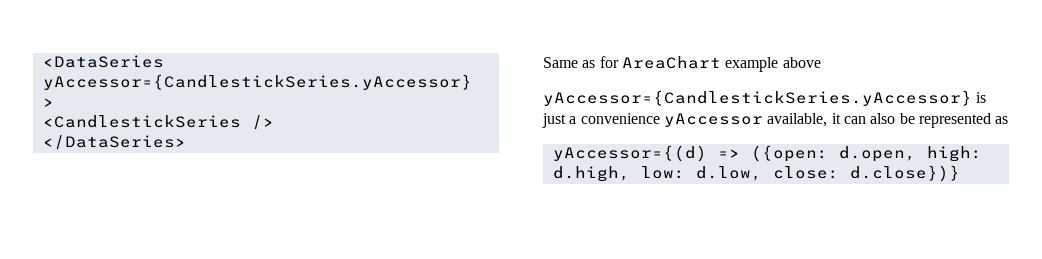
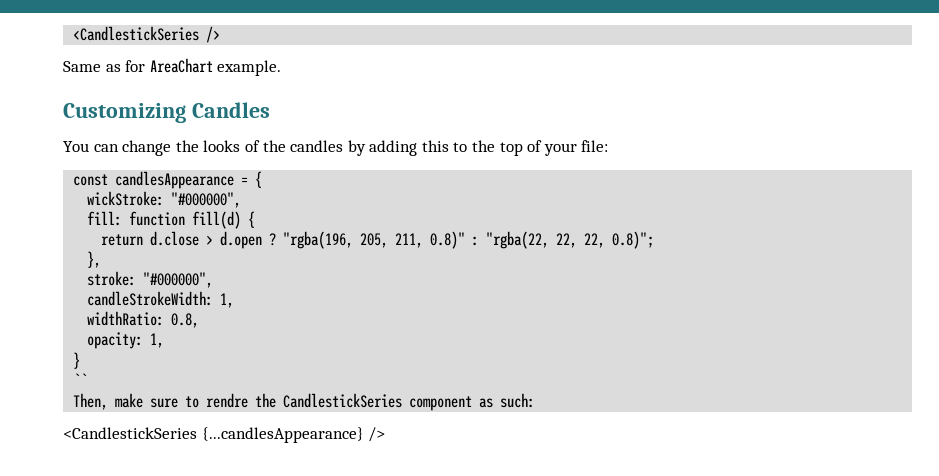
[42,55,164,68] [42,74,472,90] [42,98,54,107] <DataSeries yAccessor={CandlestickSeries.yAccessor} > // -> (73, 33) none
[42,135,186,150] // </DataSeries> -> (221, 34) none
[725,57,821,72] [543,90,987,106] [542,113,1009,128] [552,145,982,162] [552,165,960,182] example above // yAccessor={CandlestickSeries.yAccessor} is just a convenience yAccessor available, it can also be represented as // yAccessor={(d) => ({open: d.open, high: d.high, low: d.low, close: d.close})} -> [217,60,282,76] [63,102,270,123] [63,140,609,156] [73,171,263,189] [87,191,242,208] [87,211,256,229] [101,231,655,249] [87,251,102,268] [87,271,214,288] [87,291,235,308] [87,311,200,328] [87,332,165,349] [73,352,81,369] [73,373,88,386] [73,393,536,411] [63,427,386,443] example. // Customizing Candles // You can change the looks of the candles by adding this to the top of your file: // const candlesAppearance = { // wickStroke: "#000000", // fill: function fill(d) { // return d.close > d.open ? "rgba(196, 205, 211, 0.8)" : "rgba(22, 22, 22, 0.8)"; // }, // stroke: "#000000", // candleStrokeWidth: 1, // widthRatio: 0.8, // opacity: 1, // } // `` // Then, make sure to rendre the CandlestickSeries component as such: // <CandlestickSeries {...candlesAppearance} />

